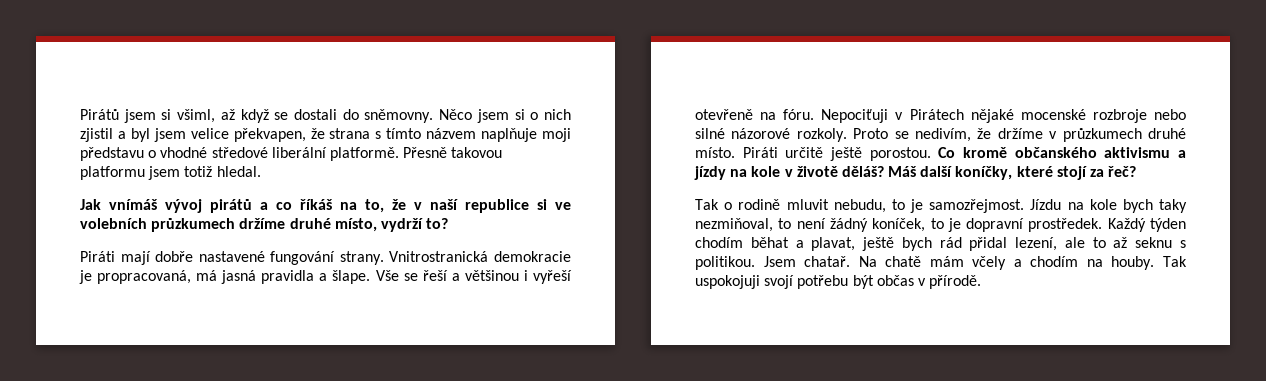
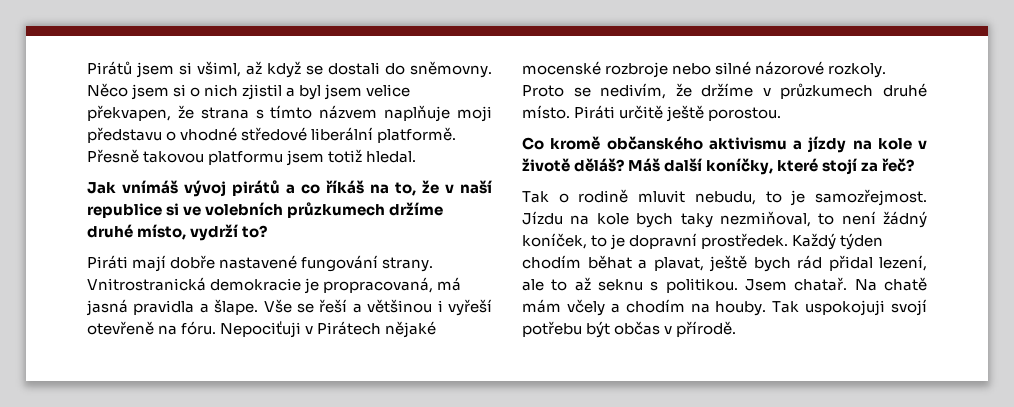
(931, 154) none -> (782, 114) //

